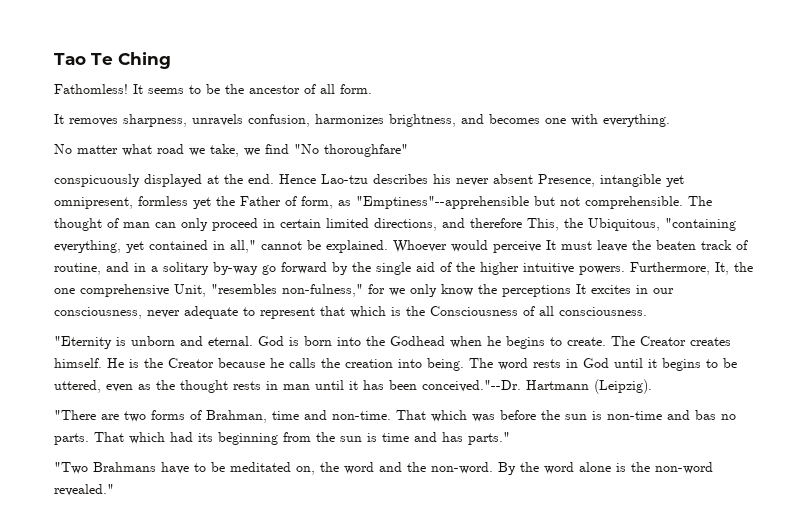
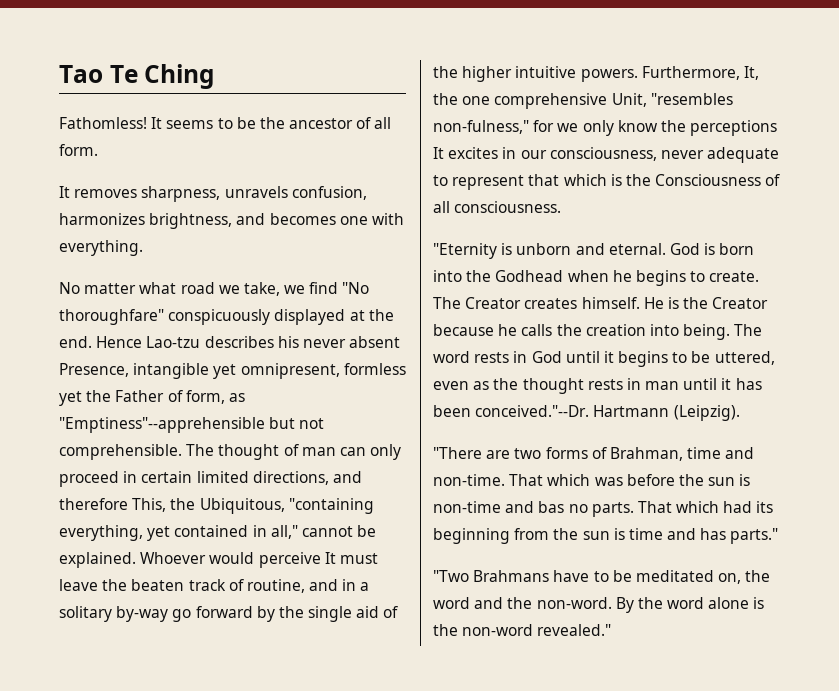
(408, 150) // -> (164, 317) none

